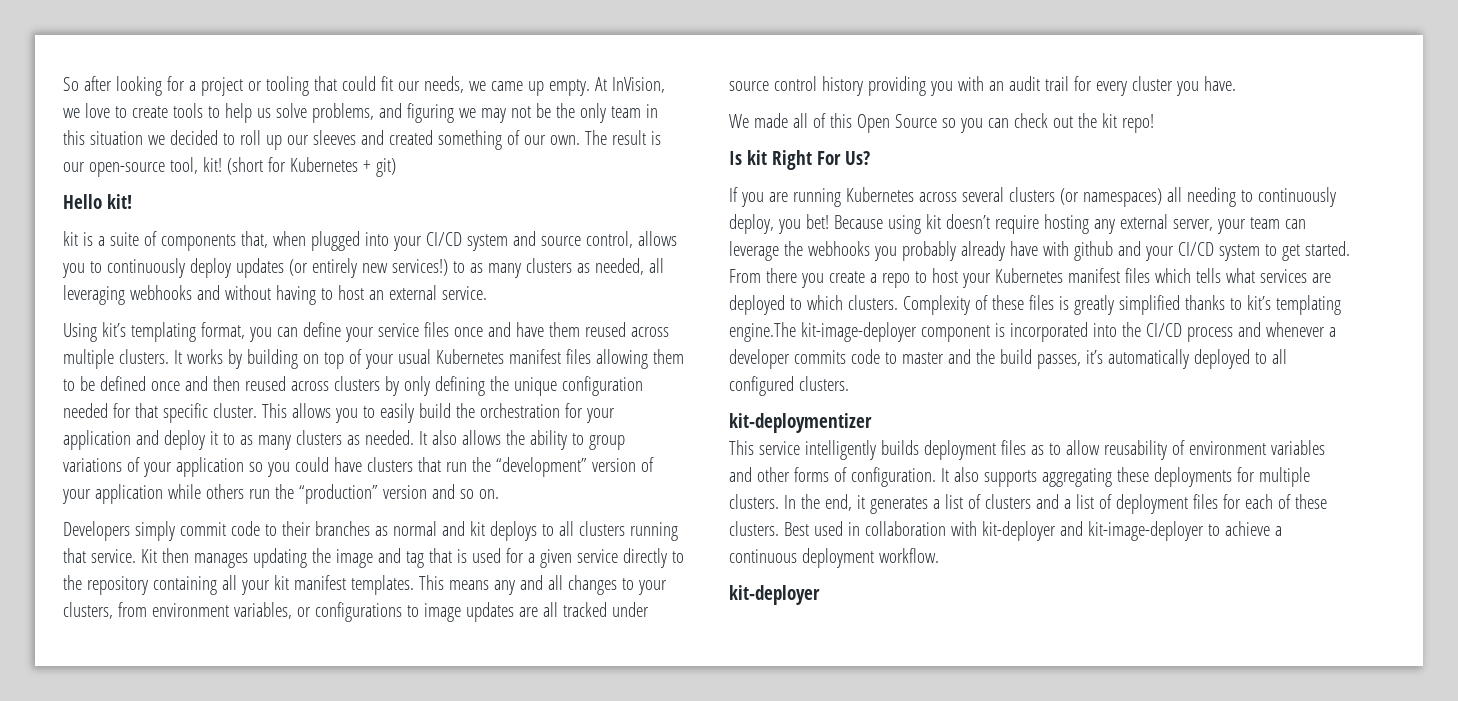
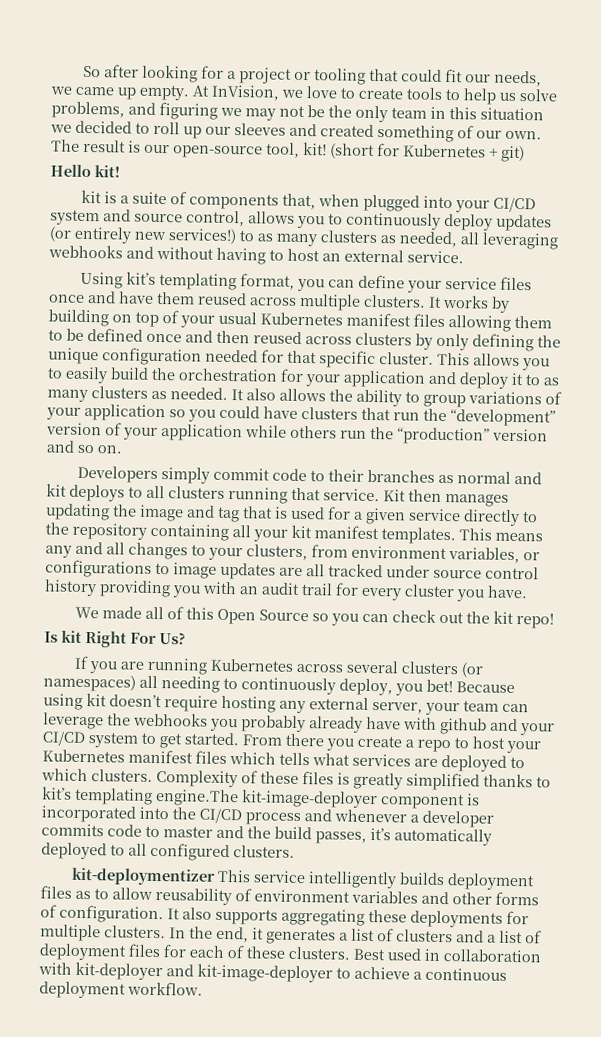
(872, 423) // -> (217, 876) none
[729,585,820,605] // kit-deployer -> (203, 988) none

